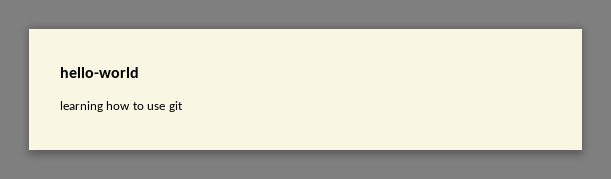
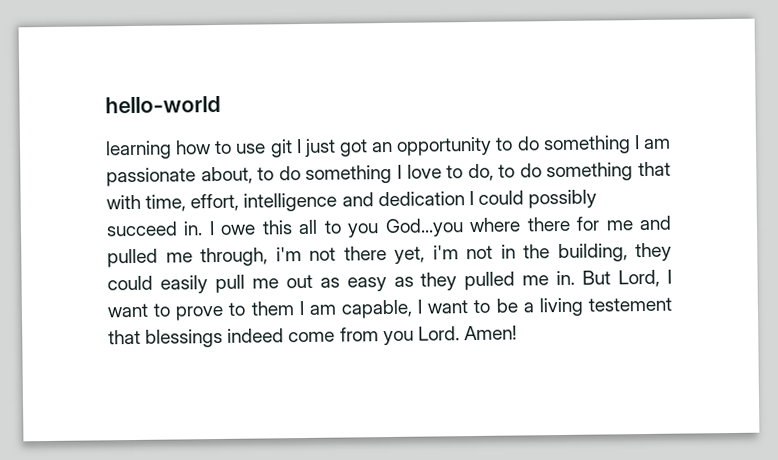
(183, 106) none -> [295,135,671,157] [106,161,671,187] [106,189,598,212] [106,215,672,238] [107,242,672,268] [107,269,673,294] [107,297,673,321] [108,325,517,348] I just got an opportunity to do something I am passionate about, to do something I love to do, to do something that with time, effort, intelligence and dedication I could possibly succeed in. I owe this all to you God...you where there for me and pulled me through, i'm not there yet, i'm not in the building, they could easily pull me out as easy as they pulled me in. But Lord, I want to prove to them I am capable, I want to be a living testement that blessings indeed come from you Lord. Amen!

